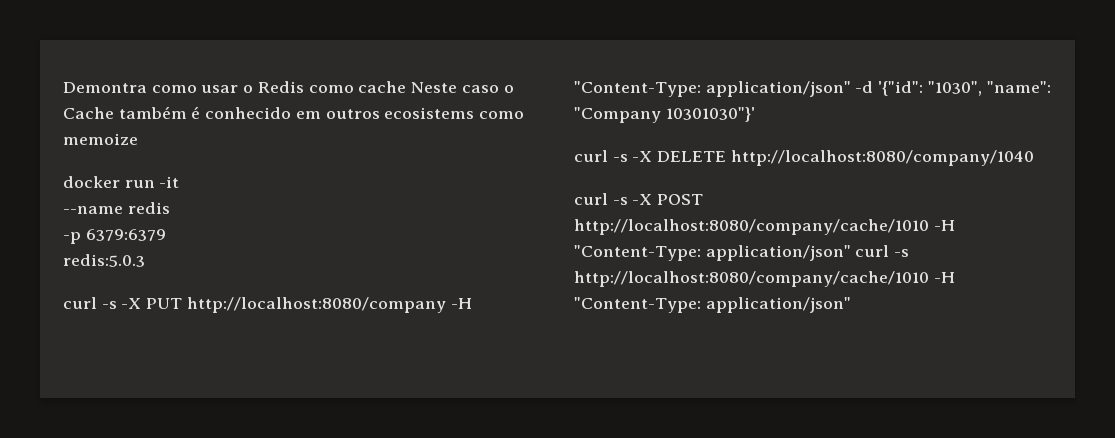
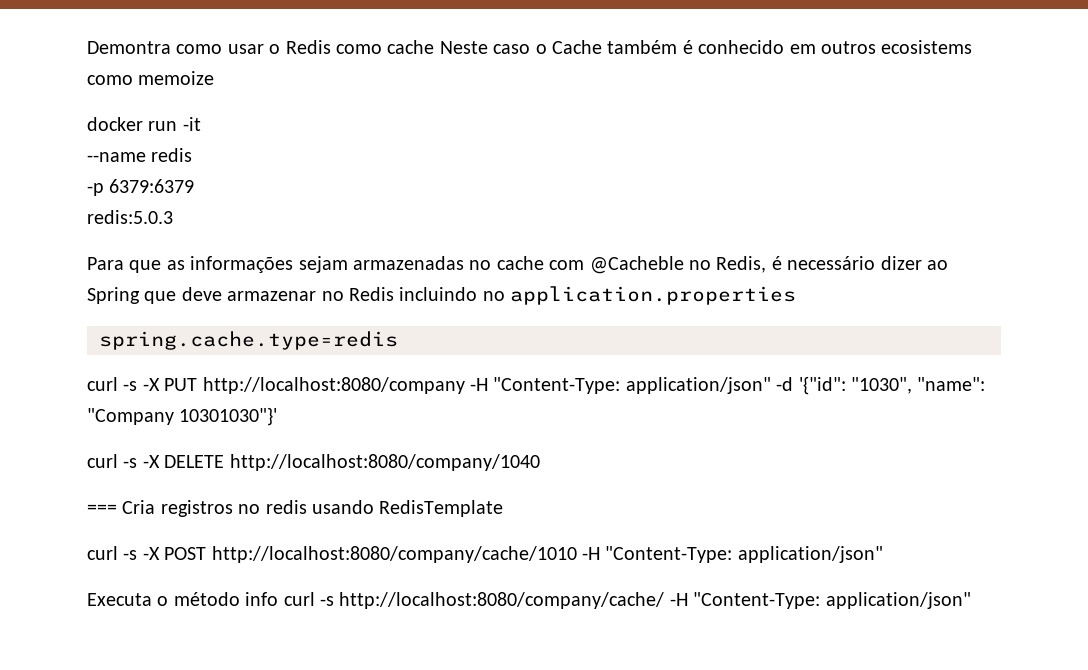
(145, 260) none -> [87,256,948,274] [87,286,797,305] [99,331,398,350] // Para que as informações sejam armazenadas no cache com @Cacheble no Redis, é necessário dizer ao Spring que deve armazenar no Redis incluindo no application.properties // spring.cache.type=redis
(1034, 158) none -> [87,500,504,517] // === Cria registros no redis usando RedisTemplate
[855,245,910,257] [574,271,929,287] curl -s http://localhost:8080/company/cache/1010 -> [87,592,665,609] // Executa o método info curl -s http://localhost:8080/company/cache/

